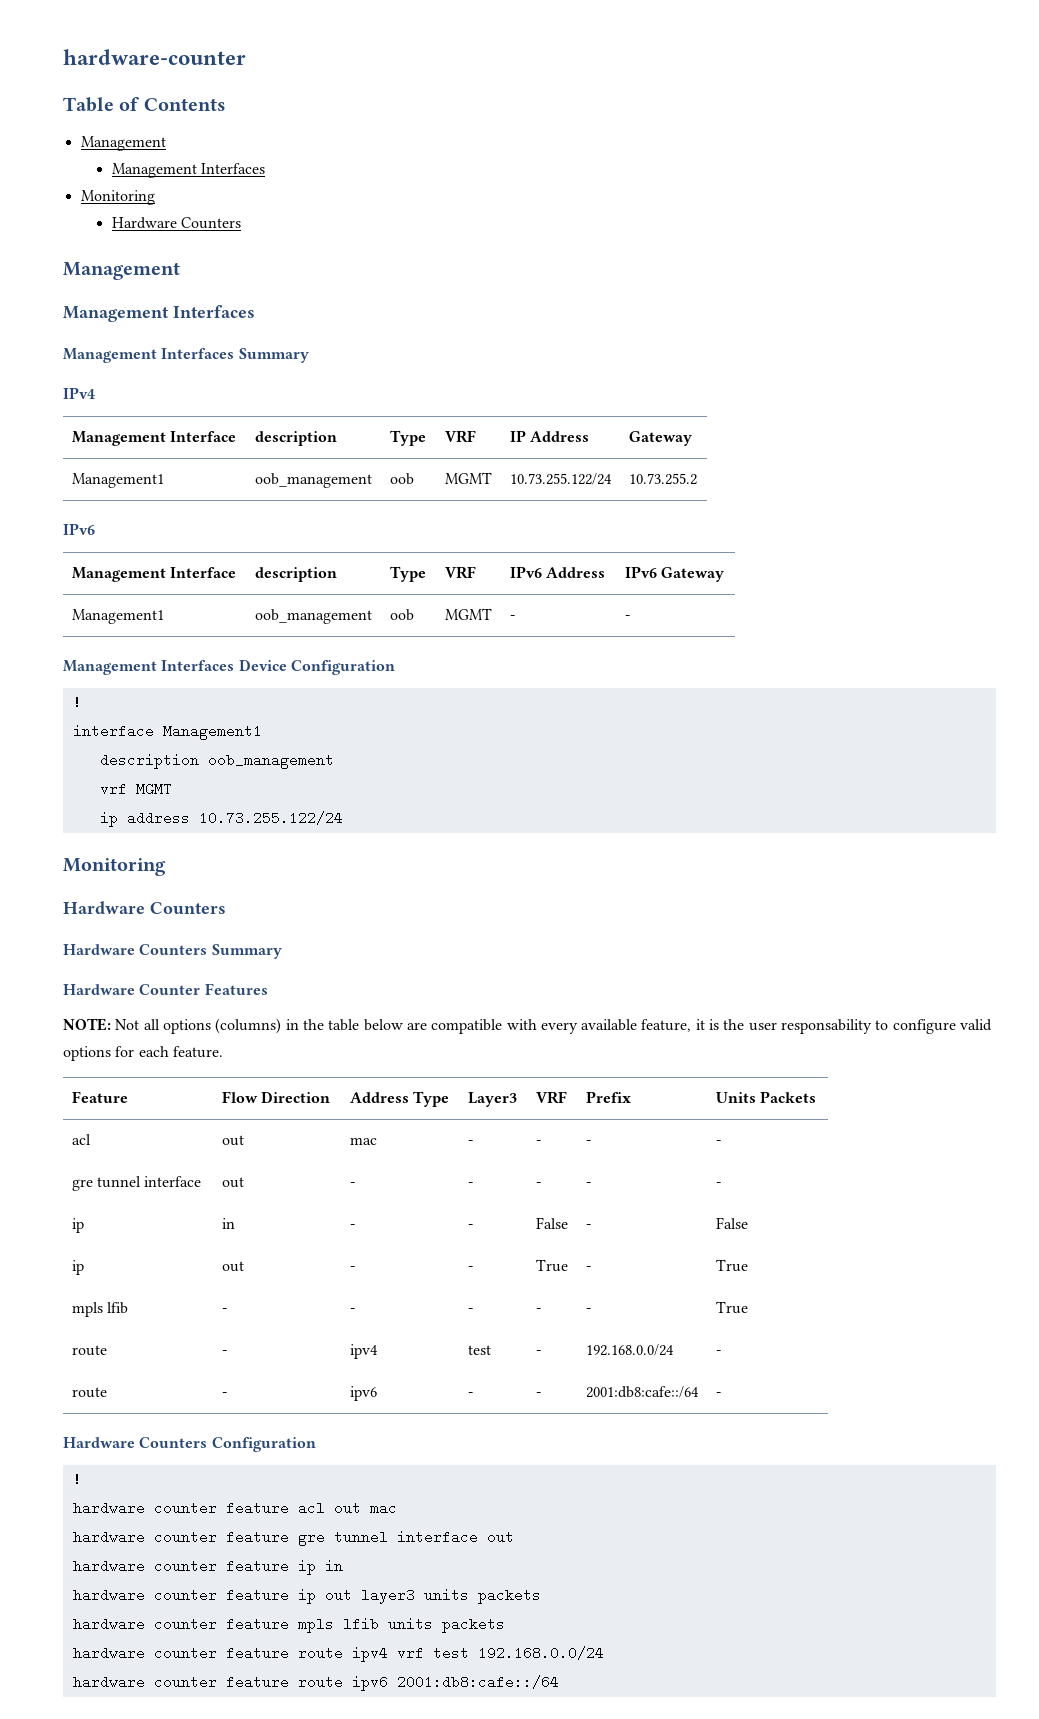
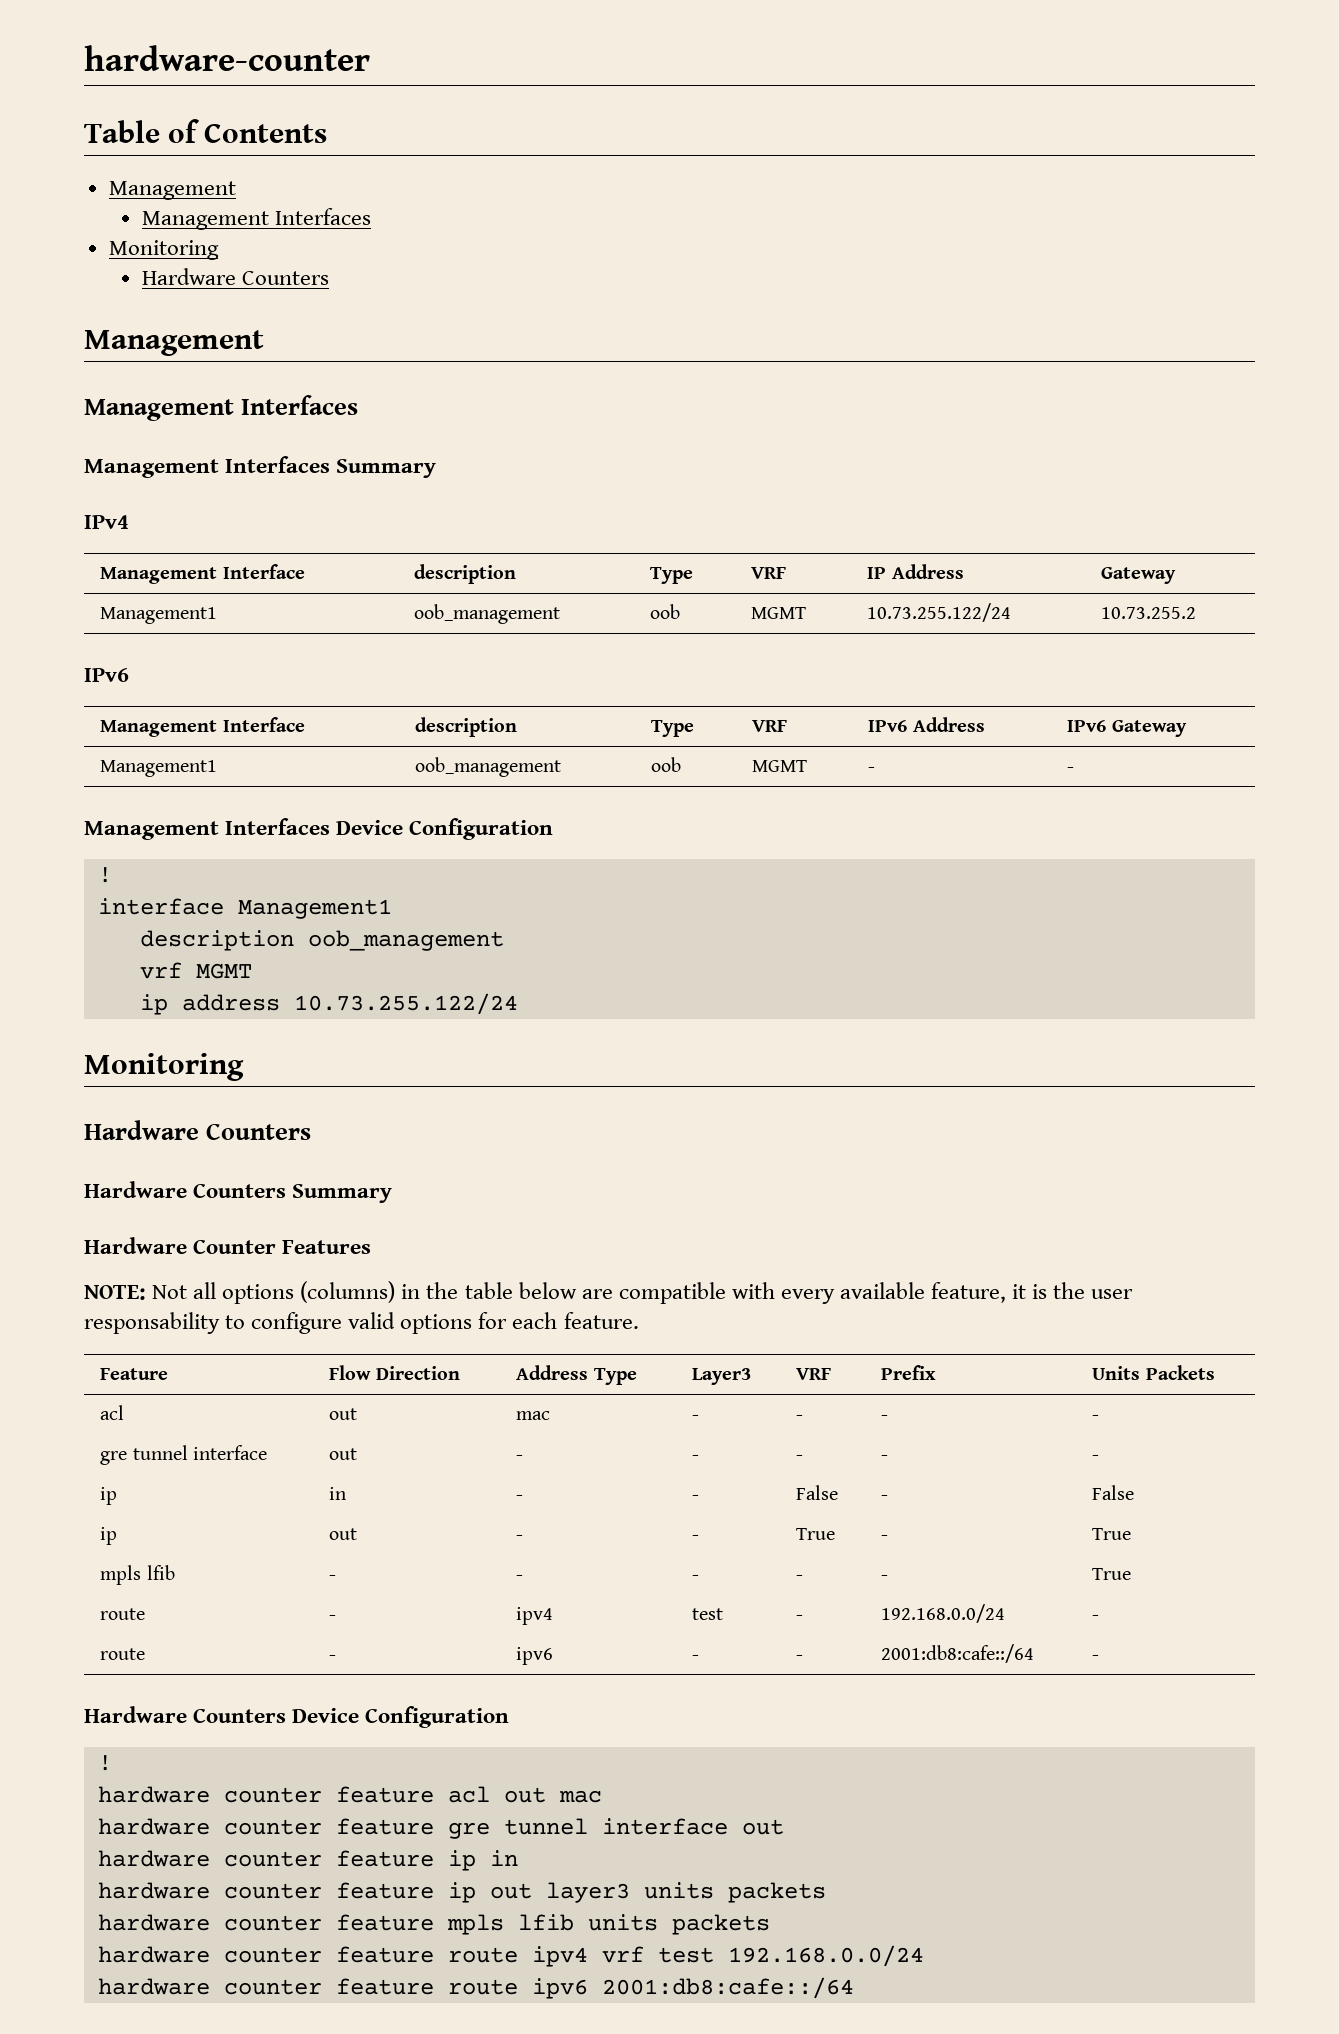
(208, 1442) none -> [292,1708,360,1723] Device

